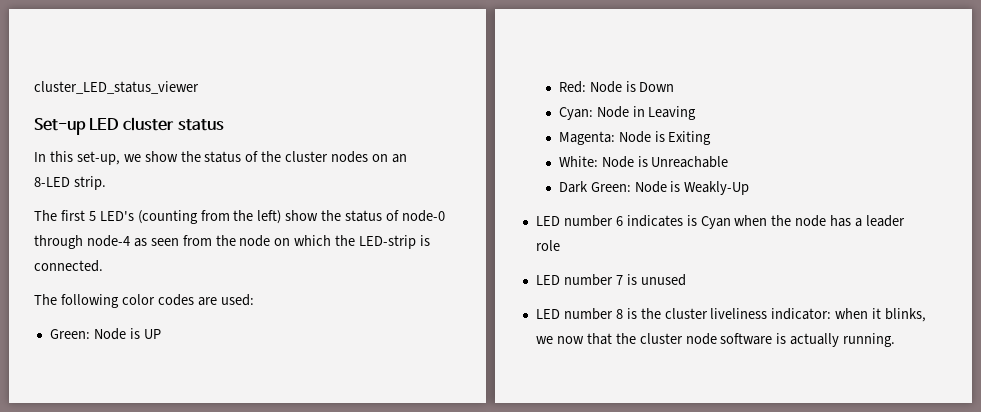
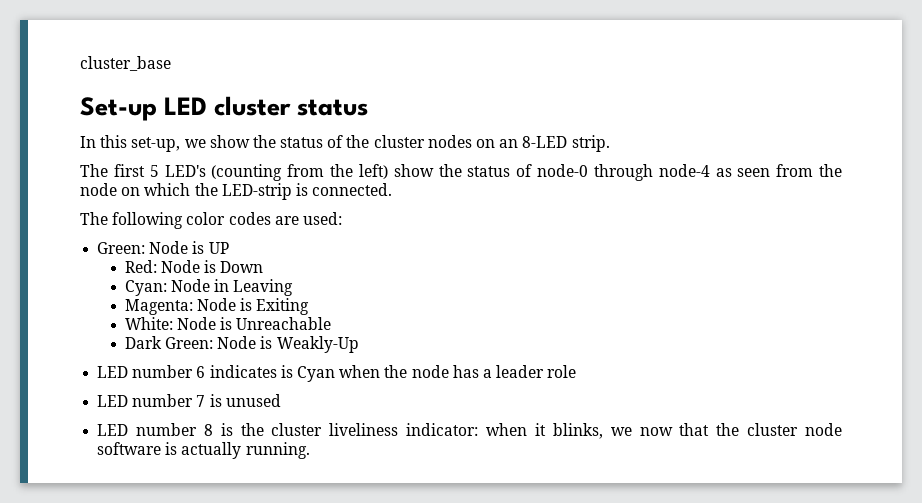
[34,81,199,94] cluster_LED_status_viewer -> [80,56,171,71] cluster_base

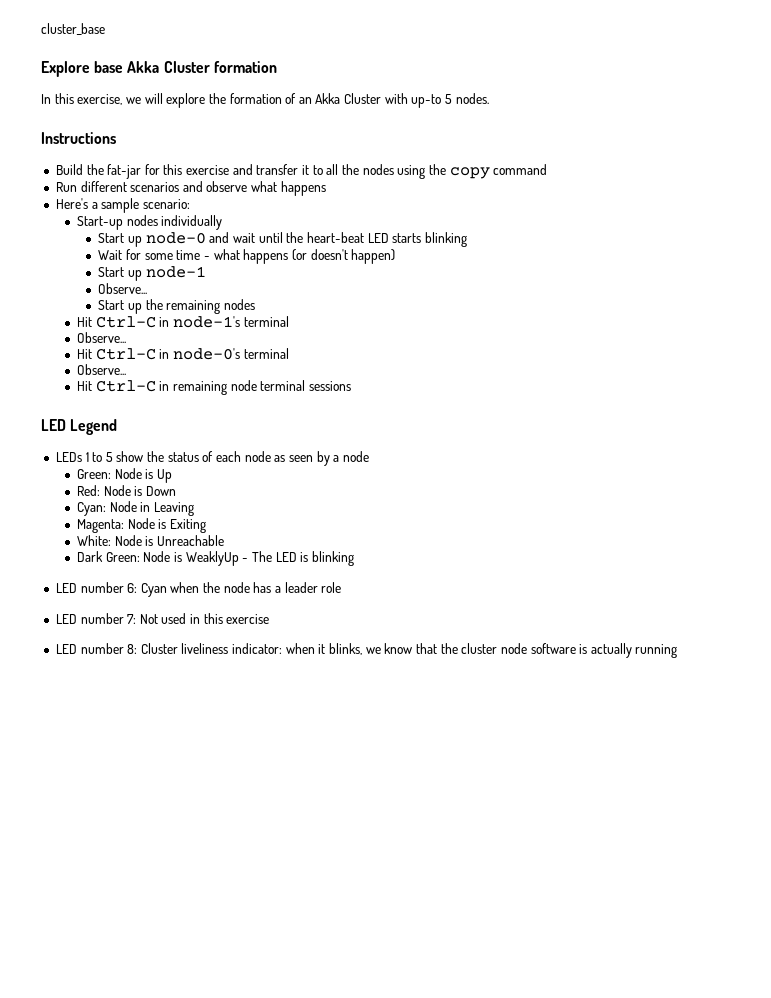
[80,96,369,121] [80,135,610,152] [80,164,843,181] [80,183,393,200] [80,212,342,229] [97,241,229,254] Set-up LED cluster status // In this set-up, we show the status of the cluster nodes on an 8-LED strip. // The first 5 LED's (counting from the left) show the status of node-0 through node-4 as seen from the node on which the LED-strip is connected. // The following color codes are used: // Green: Node is UP -> [41,61,277,77] [41,93,489,108] [41,132,116,144] [55,164,548,179] [55,181,326,196] [55,198,190,213] [77,215,223,230] [98,232,467,247] [98,249,396,264] [98,266,206,281] [98,283,148,294] [98,299,256,314] [77,316,289,328] [77,332,127,343] [77,348,289,360] [77,364,127,375] [77,380,352,395] [41,419,118,435] [55,451,369,466] [77,468,173,483] Explore base Akka Cluster formation // In this exercise, we will explore the formation of an Akka Cluster with up-to 5 nodes. // Instructions // Build the fat-jar for this exercise and transfer it to all the nodes using the copy command // Run different scenarios and observe what happens // Here's a sample scenario: // Start-up nodes individually // Start up node-0 and wait until the heart-beat LED starts blinking // Wait for some time - what happens (or doesn't happen) // Start up node-1 // Observe... // Start up the remaining nodes // Hit Ctrl-C in node-1's terminal // Observe... // Hit Ctrl-C in node-0's terminal // Observe... // Hit Ctrl-C in remaining node terminal sessions // LED Legend // LEDs 1 to 5 show the status of each node as seen by a node // Green: Node is Up
[276,336,359,353] [97,365,293,378] Weakly-Up // LED number 6 indicates is -> [185,551,354,566] [55,582,138,593] WeaklyUp - The LED is blinking // LED number 6:
[196,394,281,407] [97,423,323,436] 7 is unused // LED number 8 is the cluster -> [127,613,270,624] [55,643,178,654] 7: Not used in this exercise // LED number 8: Cluster
[639,427,673,436] now -> [384,643,413,654] know
[245,442,310,459] running. -> [635,644,678,658] running

